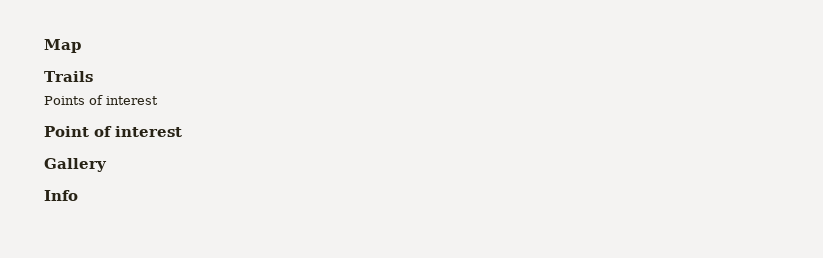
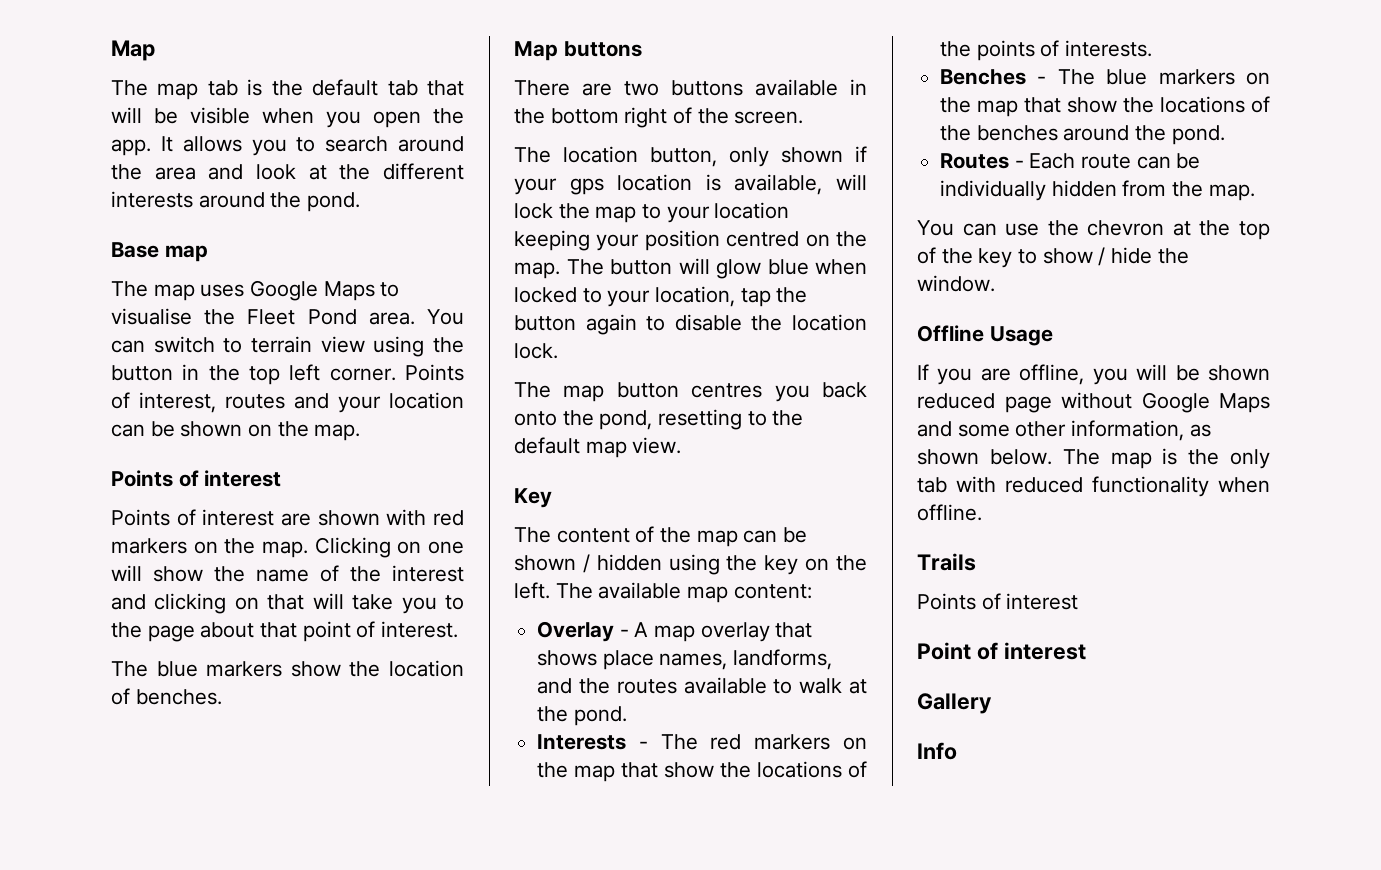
[44,39,81,53] Map -> [111,40,155,61] [111,79,464,100] [111,107,464,128] [111,136,465,156] [111,163,464,180] [111,191,361,212] [111,242,208,262] [111,280,400,301] [111,308,464,325] [111,336,464,357] [111,364,465,385] [111,392,464,413] [111,421,361,441] [111,470,282,487] [111,509,464,526] [111,537,464,558] [111,565,464,582] [111,593,464,614] [111,621,459,642] [111,660,464,677] [111,688,222,705] [514,41,642,61] [514,79,867,96] [514,107,804,128] [514,146,867,167] [514,174,867,195] [514,202,790,223] [514,230,867,251] [514,258,867,279] [514,286,808,307] [514,314,867,335] [514,343,558,359] [514,382,867,402] [514,409,804,430] [514,437,682,458] [514,488,552,508] [514,526,808,547] [514,554,867,575] [514,582,812,603] [537,621,813,642] [537,649,833,670] [537,677,867,694] [537,706,627,726] [537,734,867,750] [537,761,867,782] [940,40,1153,61] [940,69,1270,85] [940,96,1270,117] [940,125,1225,145] [940,153,1201,169] [940,180,1255,201] [917,220,1270,240] [917,247,1189,268] [917,275,995,292] [917,325,1053,346] [917,364,1270,385] [917,392,1270,413] [917,420,1211,441] [917,448,1270,469] [917,476,1270,497] [917,504,982,521] Map // The map tab is the default tab that will be visible when you open the app. It allows you to search around the area and look at the different interests around the pond. // Base map // The map uses Google Maps to visualise the Fleet Pond area. You can switch to terrain view using the button in the top left corner. Points of interest, routes and your location can be shown on the map. // Points of interest // Points of interest are shown with red markers on the map. Clicking on one will show the name of the interest and clicking on that will take you to the page about that point of interest. // The blue markers show the location of benches. // Map buttons // There are two buttons available in the bottom right of the screen. // The location button, only shown if your gps location is available, will lock the map to your location keeping your position centred on the map. The button will glow blue when locked to your location, tap the button again to disable the location lock. // The map button centres you back onto the pond, resetting to the default map view. // Key // The content of the map can be shown / hidden using the key on the left. The available map content: // Overlay - A map overlay that shows place names, landforms, and the routes available to walk at the pond. // Interests - The red markers on the map that show the locations of the points of interests. // Benches - The blue markers on the map that show the locations of the benches around the pond. // Routes - Each route can be individually hidden from the map. // You can use the chevron at the top of the key to show / hide the window. // Offline Usage // If you are offline, you will be shown reduced page without Google Maps and some other information, as shown below. The map is the only tab with reduced functionality when offline.

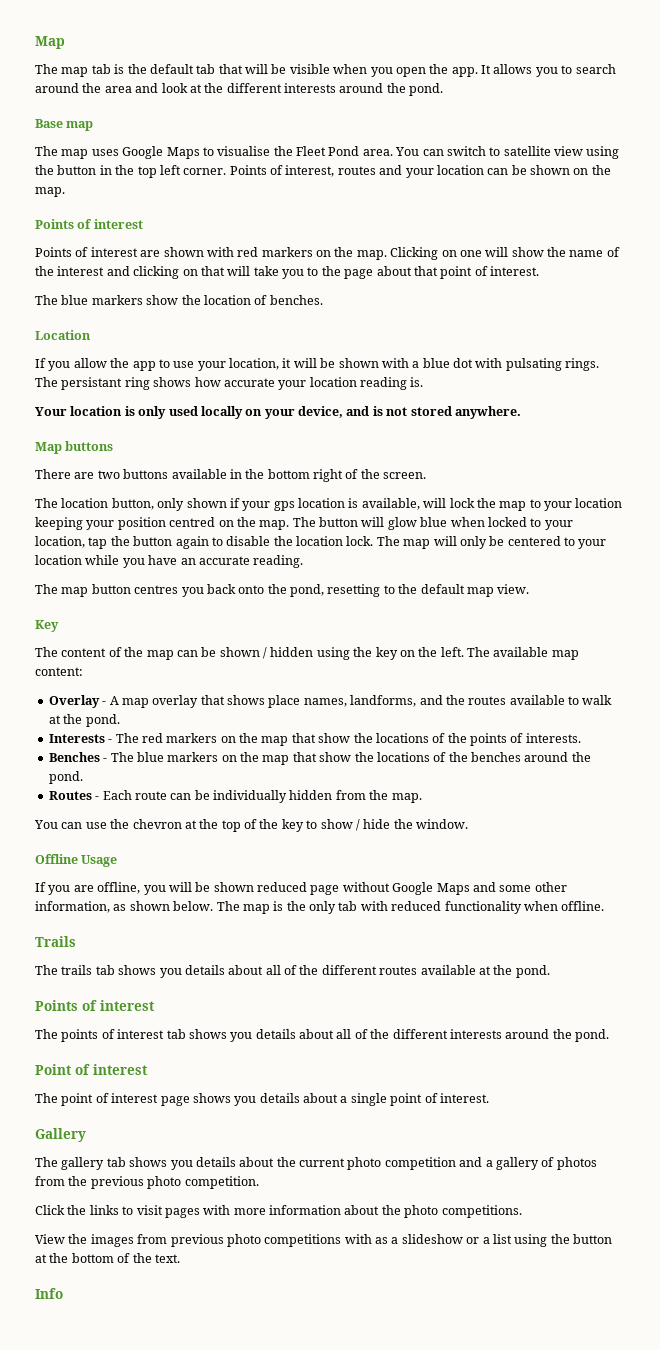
[251,336,312,353] terrain -> [503,146,551,156] satellite
(222, 697) none -> [35,330,91,340] [35,358,600,371] [35,377,424,390] [35,406,521,419] // Location // If you allow the app to use your location, it will be shown with a blue dot with pulsating rings. The persistant ring shows how accurate your location reading is. // Your location is only used locally on your device, and is not stored anywhere.
(558, 351) none -> [376,536,607,549] [35,555,304,568] The map will only be centered to your location while you have an accurate reading.
[917,593,1079,610] [917,642,1086,660] [917,693,992,714] Points of interest // Point of interest // Gallery -> [35,965,550,978] [35,1000,155,1011] [35,1029,609,1042] [35,1064,148,1075] [35,1093,489,1106] [35,1128,86,1142] [35,1157,597,1170] [35,1176,259,1189] [35,1205,522,1218] [35,1234,612,1247] [35,1253,180,1263] The trails tab shows you details about all of the different routes available at the pond. // Points of interest // The points of interest tab shows you details about all of the different interests around the pond. // Point of interest // The point of interest page shows you details about a single point of interest. // Gallery // The gallery tab shows you details about the current photo competition and a gallery of photos from the previous photo competition. // Click the links to visit pages with more information about the photo competitions. // View the images from previous photo competitions with as a slideshow or a list using the button at the bottom of the text.

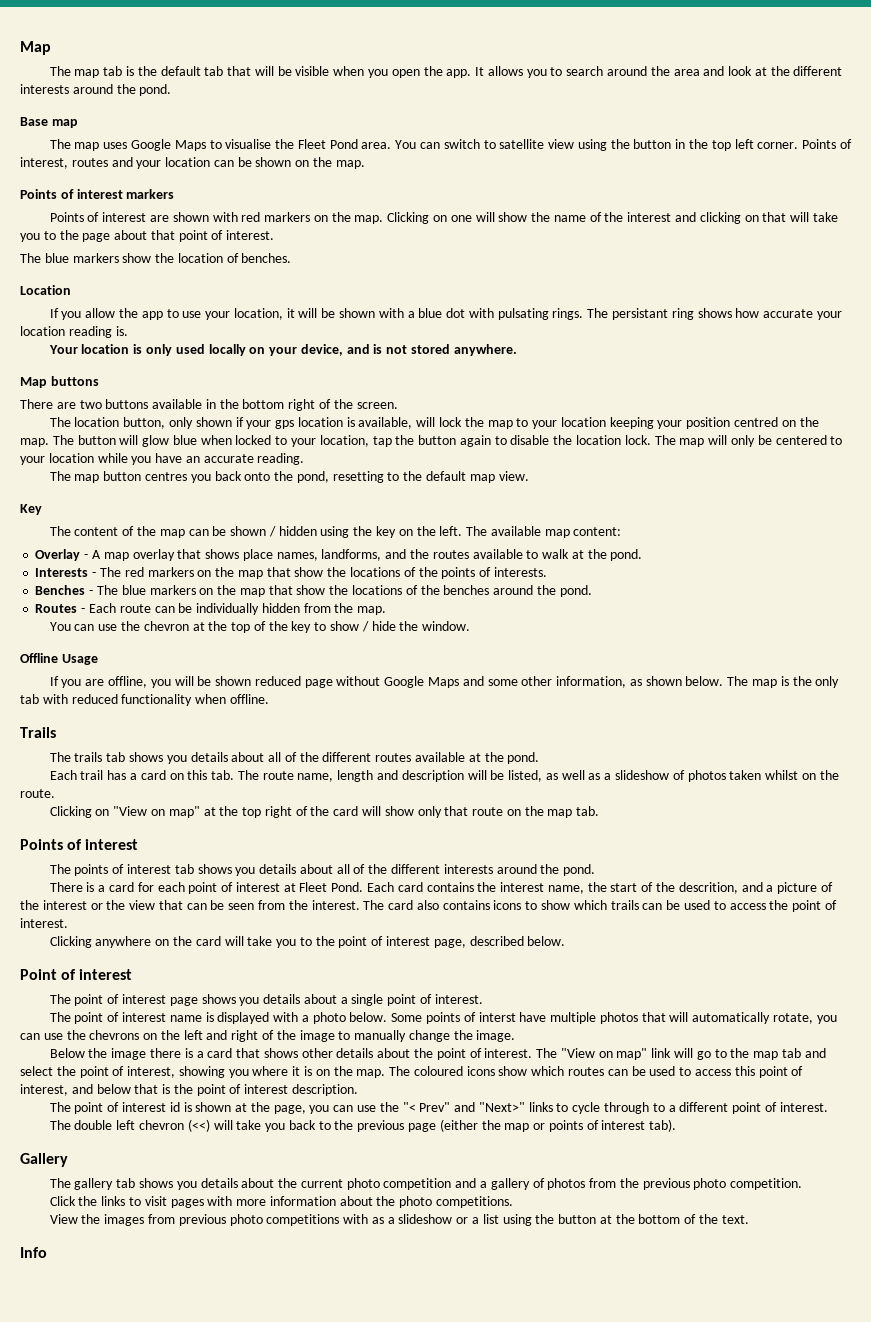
(143, 224) none -> [126,189,175,199] markers
(550, 971) none -> [49,770,839,782] [20,789,55,798] [49,806,600,818] // Each trail has a card on this tab. The route name, length and description will be listed, as well as a slideshow of photos taken whilst on the route. // Clicking on "View on map" at the top right of the card will show only that route on the map tab.
(609, 1035) none -> [49,882,833,894] [20,900,837,912] [20,918,68,928] [49,936,566,948] // There is a card for each point of interest at Fleet Pond. Each card contains the interest name, the start of the descrition, and a picture of the interest or the view that can be seen from the interest. The card also contains icons to show which trails can be used to access the point of interest. // Clicking anywhere on the card will take you to the point of interest page, described below.
(489, 1098) none -> [49,1012,837,1024] [20,1030,516,1042] [49,1048,826,1060] [20,1066,804,1078] [20,1084,359,1096] [49,1102,828,1114] [49,1119,677,1132] // The point of interest name is displayed with a photo below. Some points of interst have multiple photos that will automatically rotate, you can use the chevrons on the left and right of the image to manually change the image. // Below the image there is a card that shows other details about the point of interest. The "View on map" link will go to the map tab and select the point of interest, showing you where it is on the map. The coloured icons show which routes can be used to access this point of interest, and below that is the point of interest description. // The point of interest id is shown at the page, you can use the "< Prev" and "Next>" links to cycle through to a different point of interest. // The double left chevron (<<) will take you back to the previous page (either the map or points of interest tab).

